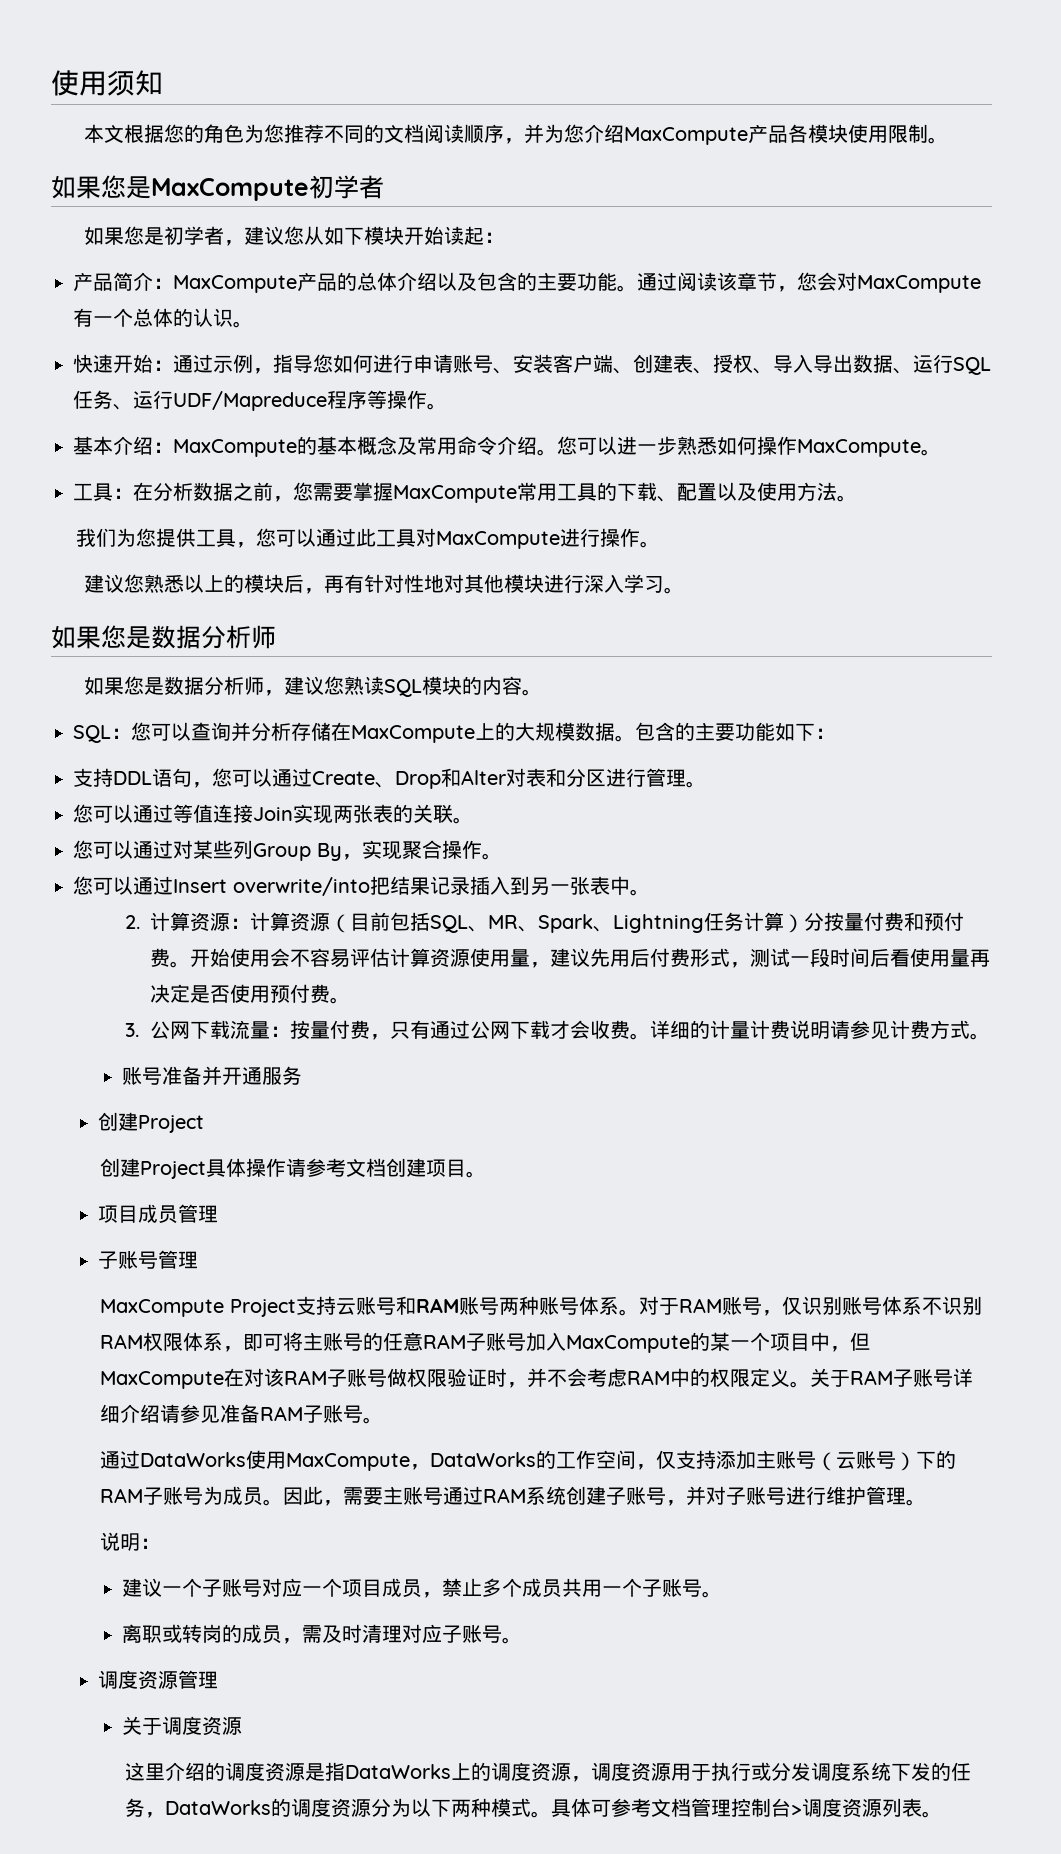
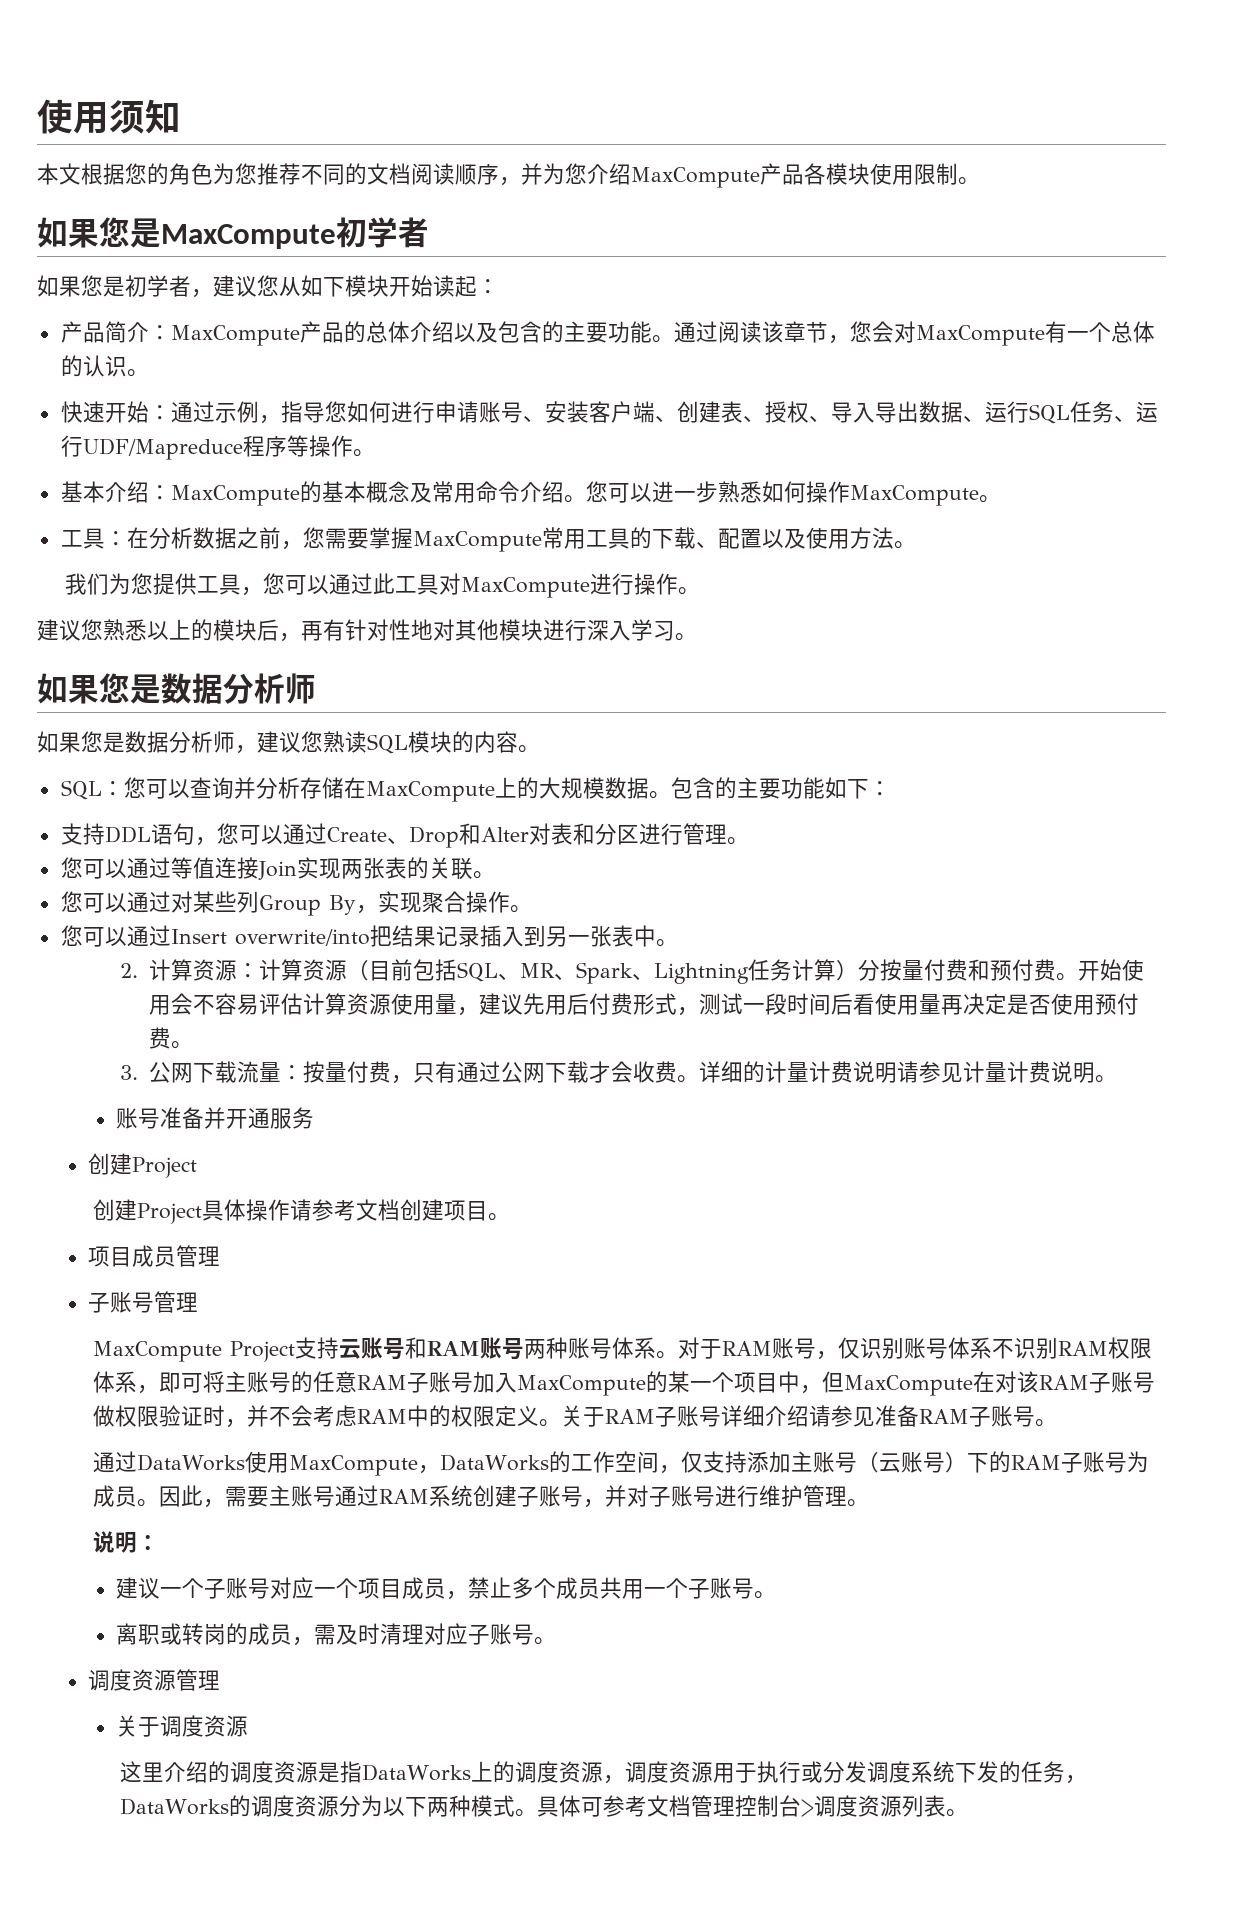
[909,1020,970,1039] 费方式 -> [985,1061,1096,1083] 量计费说明

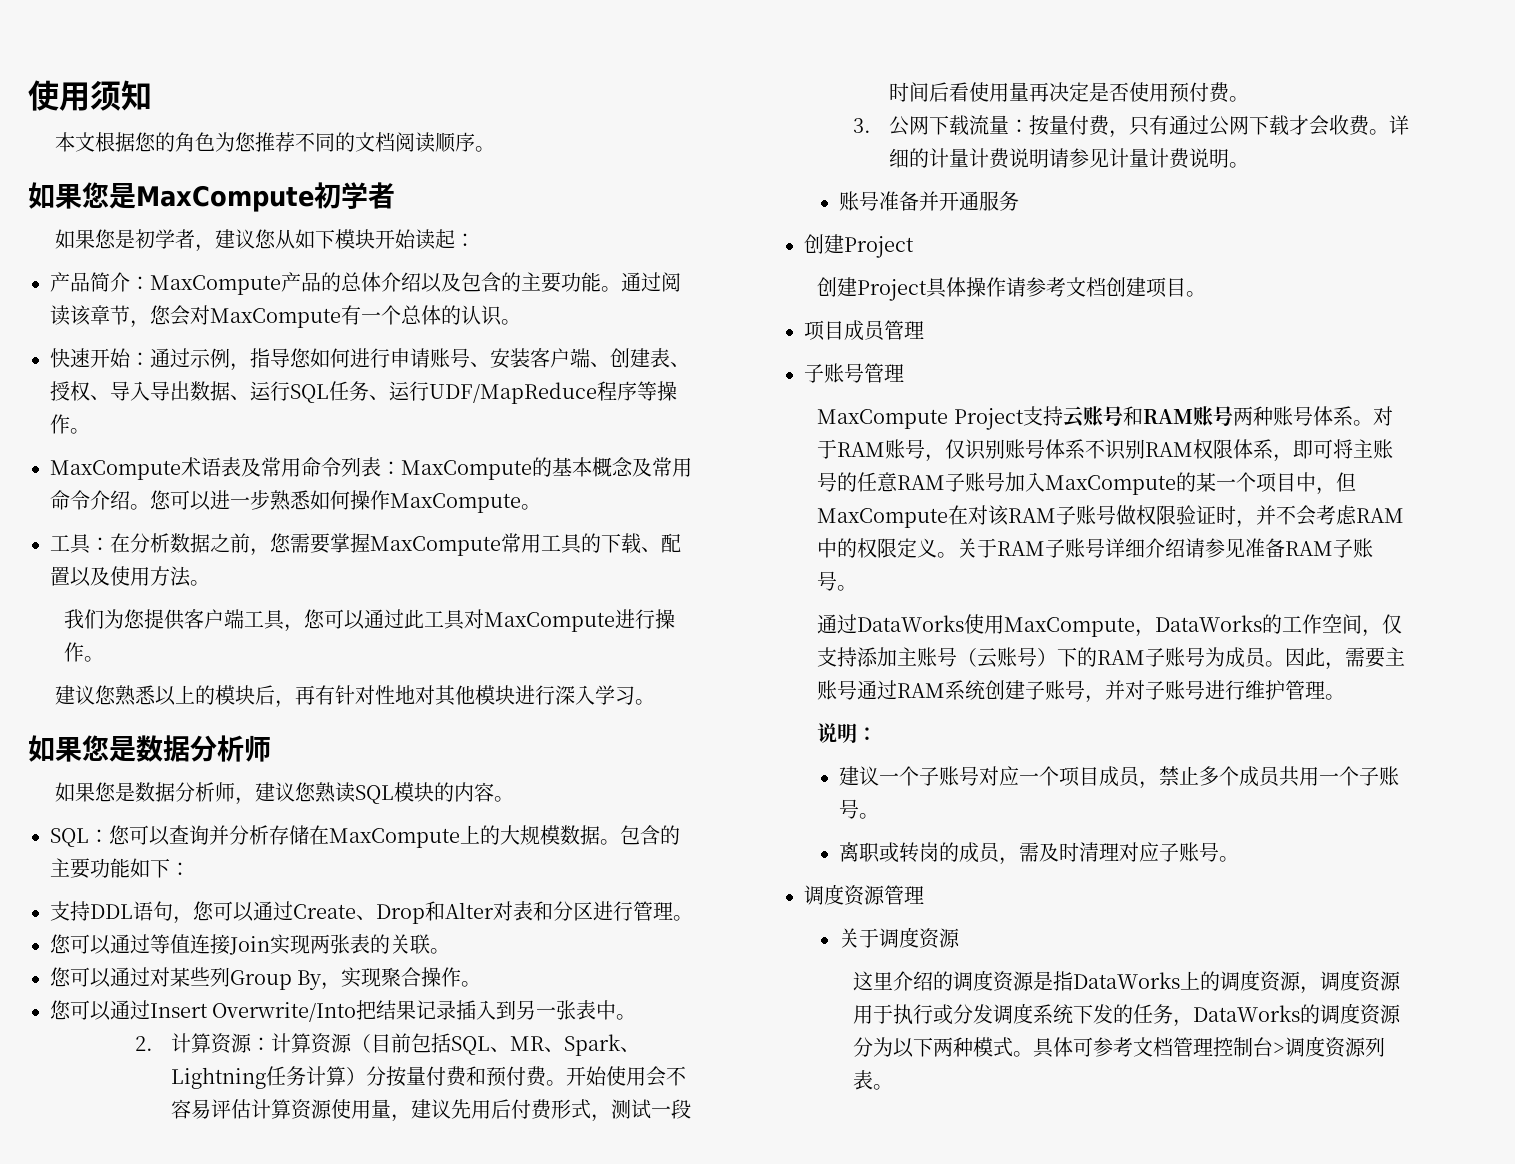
[499,163,958,188] ，并为您介绍MaxCompute产品各模块使用限制 -> (476, 142) none
[82,438,243,460] UDF/Mapreduce -> [429,382,597,404] UDF/MapReduce
[60,481,149,503] 基本介绍 -> [50,457,381,480] MaxCompute术语表及常用命令列表
(197, 584) none -> [183,609,244,629] 客户端
[234,929,370,946] overwrite/into -> [212,1002,357,1022] Overwrite/Into

